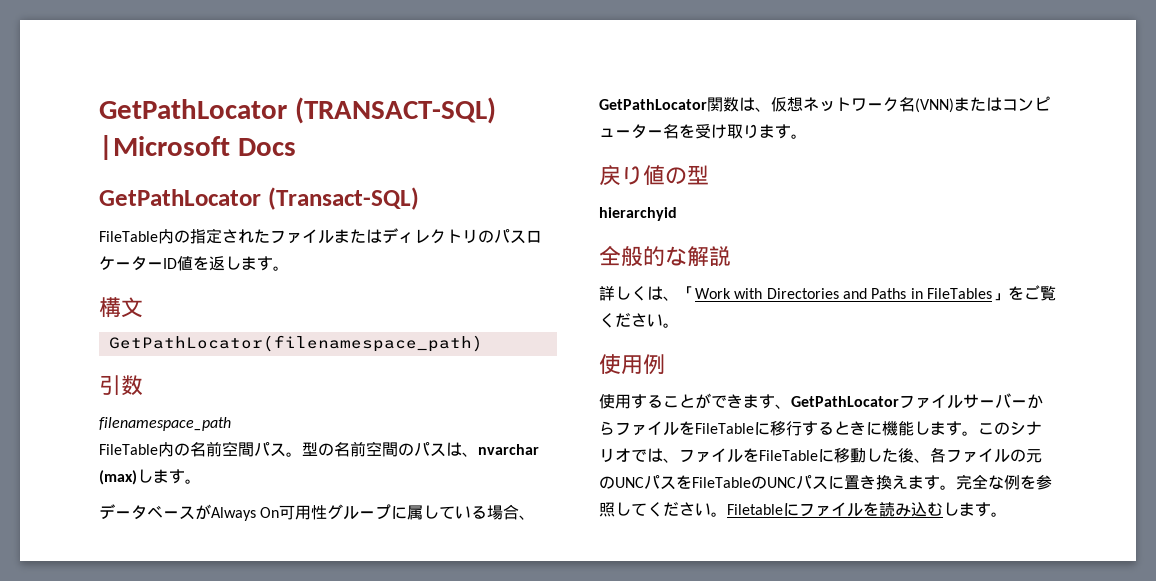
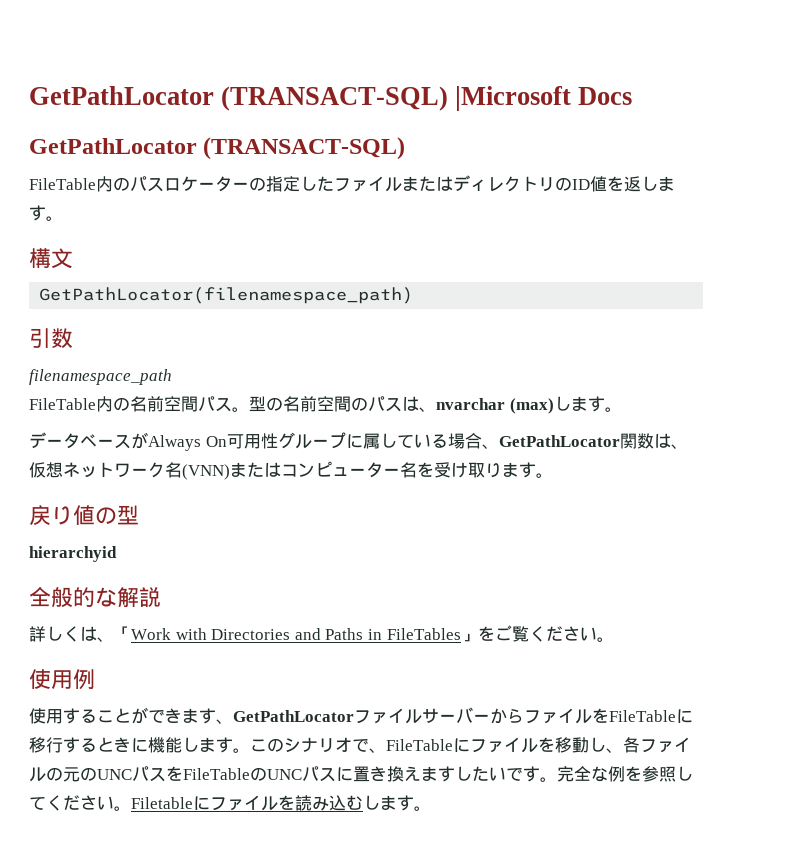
[267,187,419,210] [99,228,254,244] (Transact-SQL) // FileTable内の指定され -> [203,137,406,160] [29,176,317,192] (TRANSACT-SQL) // FileTable内のパスロケーターの指定し
[494,229,542,244] [99,256,163,271] パスロケーター -> (572, 184) none
[647,448,914,463] は、ファイルをFileTableに移動した後 -> [369,737,606,753] 、FileTableにファイルを移動し
(940, 482) none -> [455,766,540,782] したいです

